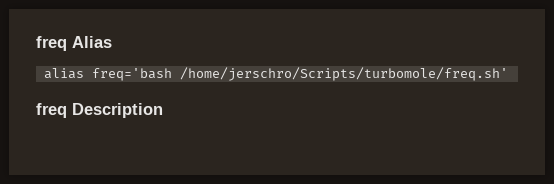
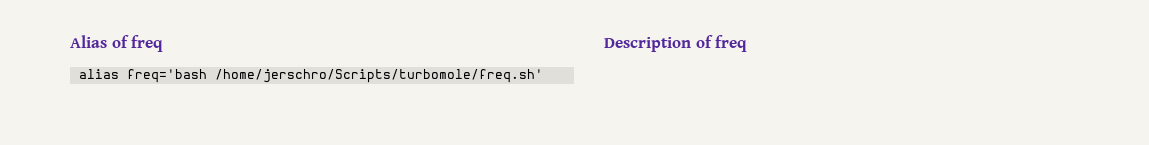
[36,36,112,51] freq Alias -> [70,35,164,52] Alias of freq
[36,103,163,118] freq Description -> [604,35,748,52] Description of freq

